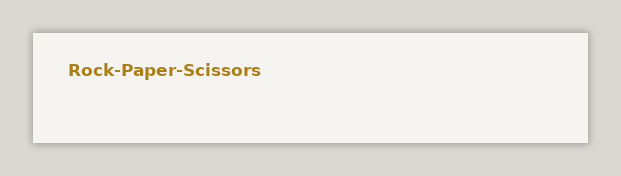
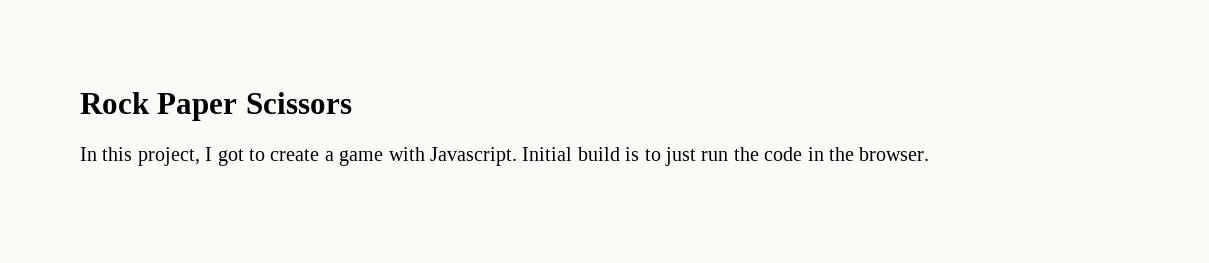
[68,63,261,80] Rock-Paper-Scissors -> [80,92,352,121] [80,147,930,166] Rock Paper Scissors // In this project, I got to create a game with Javascript. Initial build is to just run the code in the browser.

